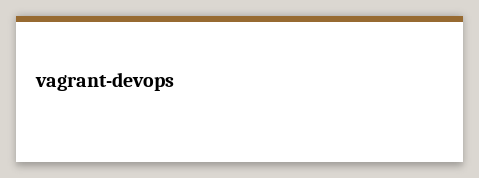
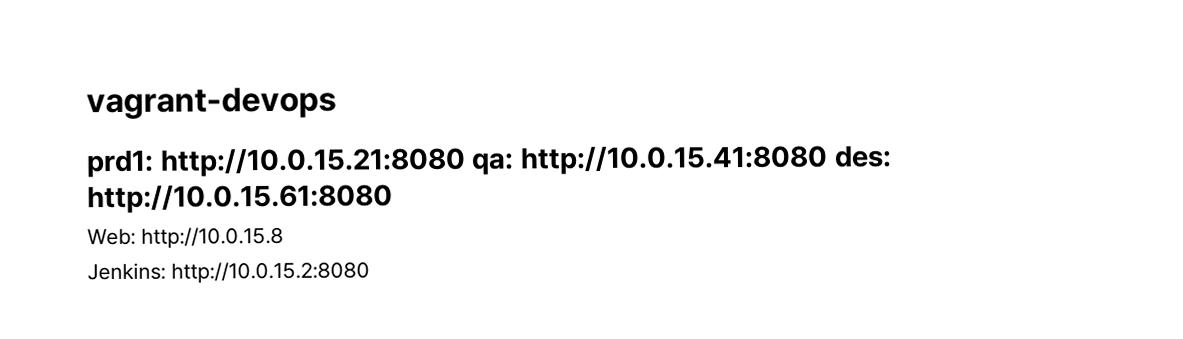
(174, 81) none -> [86,144,891,178] [87,183,393,214] [87,226,284,249] [87,261,370,284] // prd1: http://10.0.15.21:8080 qa: http://10.0.15.41:8080 des: http://10.0.15.61:8080 // Web: http://10.0.15.8 // Jenkins: http://10.0.15.2:8080

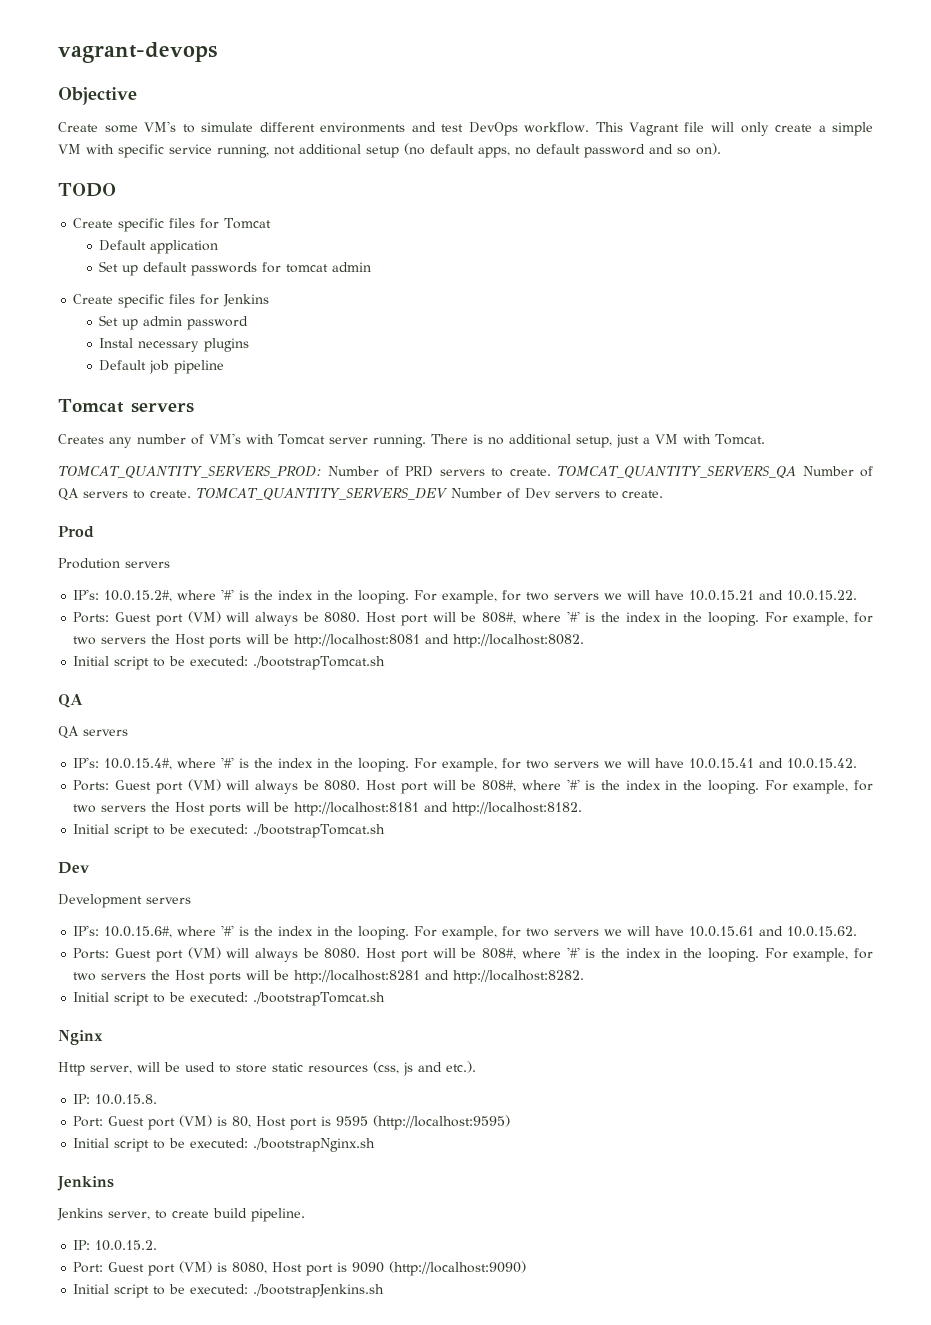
[86,144,891,178] [87,183,393,214] [87,226,284,249] [87,261,370,284] prd1: http://10.0.15.21:8080 qa: http://10.0.15.41:8080 des: http://10.0.15.61:8080 // Web: http://10.0.15.8 // Jenkins: http://10.0.15.2:8080 -> [58,87,137,105] [58,121,873,136] [58,143,721,158] [58,183,116,197] [73,218,272,232] [99,240,219,254] [99,261,372,276] [73,294,270,308] [99,315,249,330] [99,338,250,352] [99,360,225,374] [58,399,194,413] [58,433,765,448] [58,466,873,478] [58,488,663,501] [58,526,94,538] [58,558,170,569] [73,589,858,604] [73,611,874,626] [73,634,585,648] [73,656,386,670] [58,694,83,708] [58,726,128,739] [73,757,858,772] [73,779,874,794] [73,802,583,816] [73,824,386,838] [58,862,90,874] [58,894,191,908] [73,925,858,940] [73,947,874,962] [73,970,585,984] [73,992,386,1006] [58,1030,103,1045] [58,1061,476,1076] [73,1094,158,1105] [73,1115,511,1130] [73,1138,376,1152] [57,1176,114,1191] [57,1208,305,1222] [73,1240,158,1251] [73,1261,527,1276] [73,1284,385,1298] Objective // Create some VM's to simulate different environments and test DevOps workflow. This Vagrant file will only create a simple VM with specific service running, not additional setup (no default apps, no default password and so on). // TODO // Create specific files for Tomcat // Default application // Set up default passwords for tomcat admin // Create specific files for Jenkins // Set up admin password // Instal necessary plugins // Default job pipeline // Tomcat servers // Creates any number of VM's with Tomcat server running. There is no additional setup, just a VM with Tomcat. // TOMCAT_QUANTITY_SERVERS_PROD: Number of PRD servers to create. TOMCAT_QUANTITY_SERVERS_QA Number of QA servers to create. TOMCAT_QUANTITY_SERVERS_DEV Number of Dev servers to create. // Prod // Prodution servers // IP's: 10.0.15.2#, where '#' is the index in the looping. For example, for two servers we will have 10.0.15.21 and 10.0.15.22. // Ports: Guest port (VM) will always be 8080. Host port will be 808#, where '#' is the index in the looping. For example, for two servers the Host ports will be http://localhost:8081 and http://localhost:8082. // Initial script to be executed: ./bootstrapTomcat.sh // QA // QA servers // IP's: 10.0.15.4#, where '#' is the index in the looping. For example, for two servers we will have 10.0.15.41 and 10.0.15.42. // Ports: Guest port (VM) will always be 8080. Host port will be 808#, where '#' is the index in the looping. For example, for two servers the Host ports will be http://localhost:8181 and http://localhost:8182. // Initial script to be executed: ./bootstrapTomcat.sh // Dev // Development servers // IP's: 10.0.15.6#, where '#' is the index in the looping. For example, for two servers we will have 10.0.15.61 and 10.0.15.62. // Ports: Guest port (VM) will always be 8080. Host port will be 808#, where '#' is the index in the looping. For example, for two servers the Host ports will be http://localhost:8281 and http://localhost:8282. // Initial script to be executed: ./bootstrapTomcat.sh // Nginx // Http server, will be used to store static resources (css, js and etc.). // IP: 10.0.15.8. // Port: Guest port (VM) is 80, Host port is 9595 (http://localhost:9595) // Initial script to be executed: ./bootstrapNginx.sh // Jenkins // Jenkins server, to create build pipeline. // IP: 10.0.15.2. // Port: Guest port (VM) is 8080, Host port is 9090 (http://localhost:9090) // Initial script to be executed: ./bootstrapJenkins.sh

